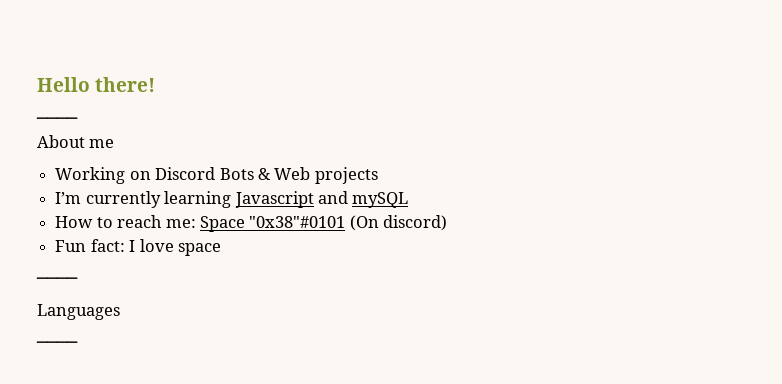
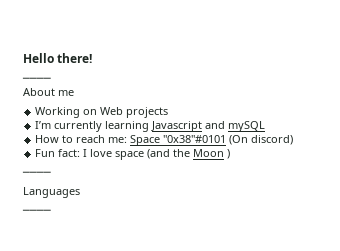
[155,167,271,180] Discord Bots & -> (98, 112) none
(221, 249) none -> [147,149,231,159] (and the Moon )

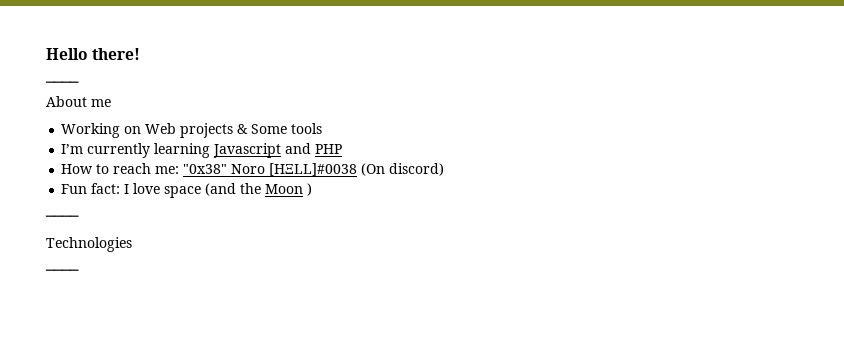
(169, 112) none -> [237,123,323,134] & Some tools
[228,121,266,132] mySQL -> [315,144,343,154] PHP
[130,135,227,146] Space "0x38"#0101 -> [183,163,358,176] "0x38" Noro [ΗΞLL]#0038
[23,187,80,198] Languages -> [46,237,132,252] Technologies

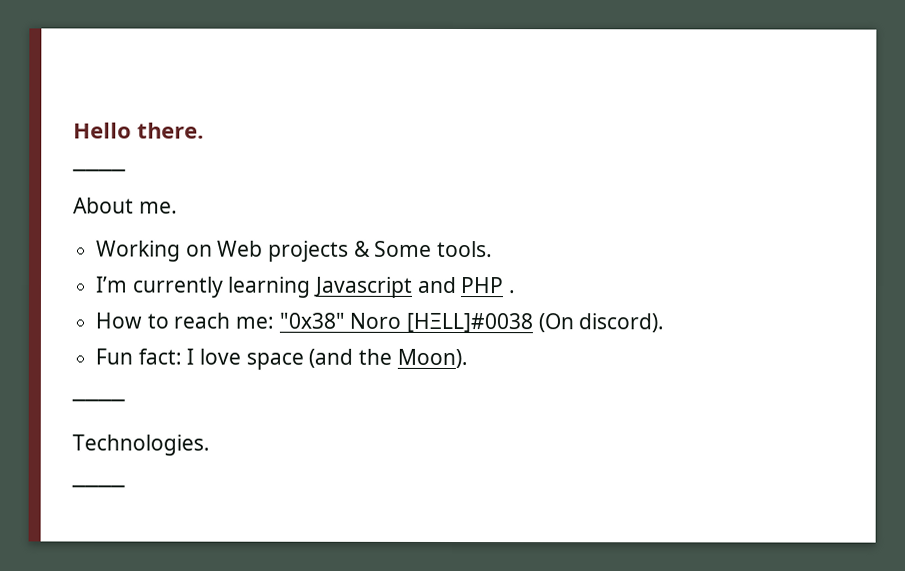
[92,48,141,60] there! -> [137,122,204,139] there.
[91,99,111,107] me -> [138,201,178,214] me.
[291,123,323,134] tools -> [437,240,494,258] tools.
(343, 149) none -> [508,290,516,294] .
[389,163,445,176] discord) -> [578,313,665,333] discord).
[265,183,313,196] [45,215,79,221] [46,237,132,252] Moon ) // ──── // Technologies -> [396,348,468,369] [71,398,125,408] [72,434,210,456] Moon). // ──── // Technologies.

